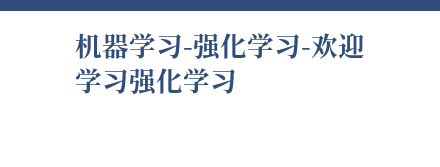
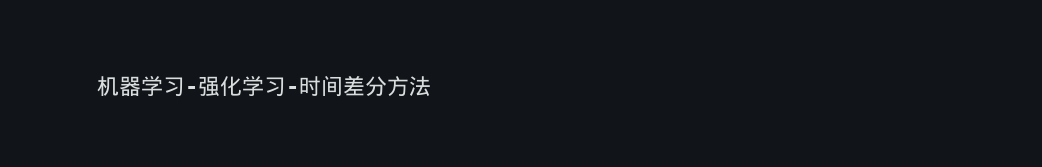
[311,33,365,59] [75,68,237,96] 欢迎学习强化学习 -> [299,75,431,97] 时间差分方法

